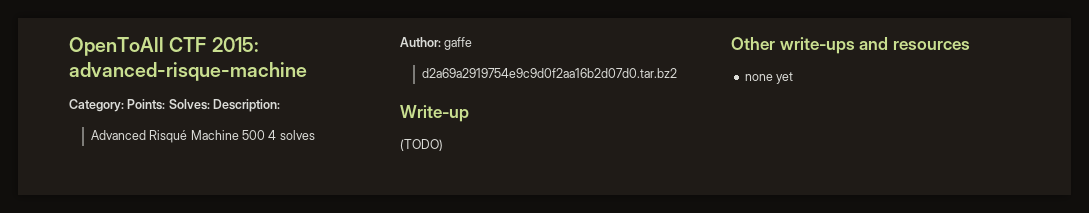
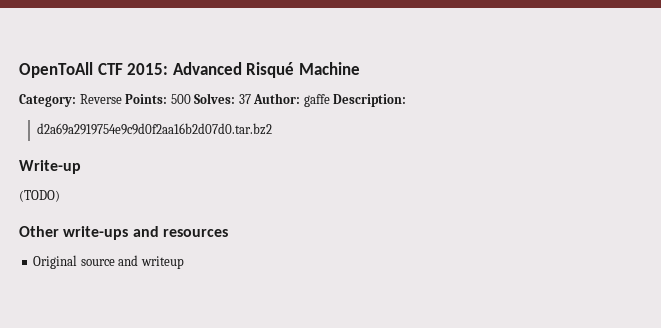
[69,62,307,81] [69,99,281,112] [90,130,315,143] advanced-risque-machine // Category: Points: Solves: Description: // Advanced Risqué Machine 500 4 solves // -> [172,62,360,78] [19,93,251,107] Advanced Risqué Machine // Category: Reverse Points: 500 Solves: 37
(473, 43) none -> [333,94,407,107] Description:
[744,72,794,84] none yet -> [33,255,184,269] Original source and writeup

